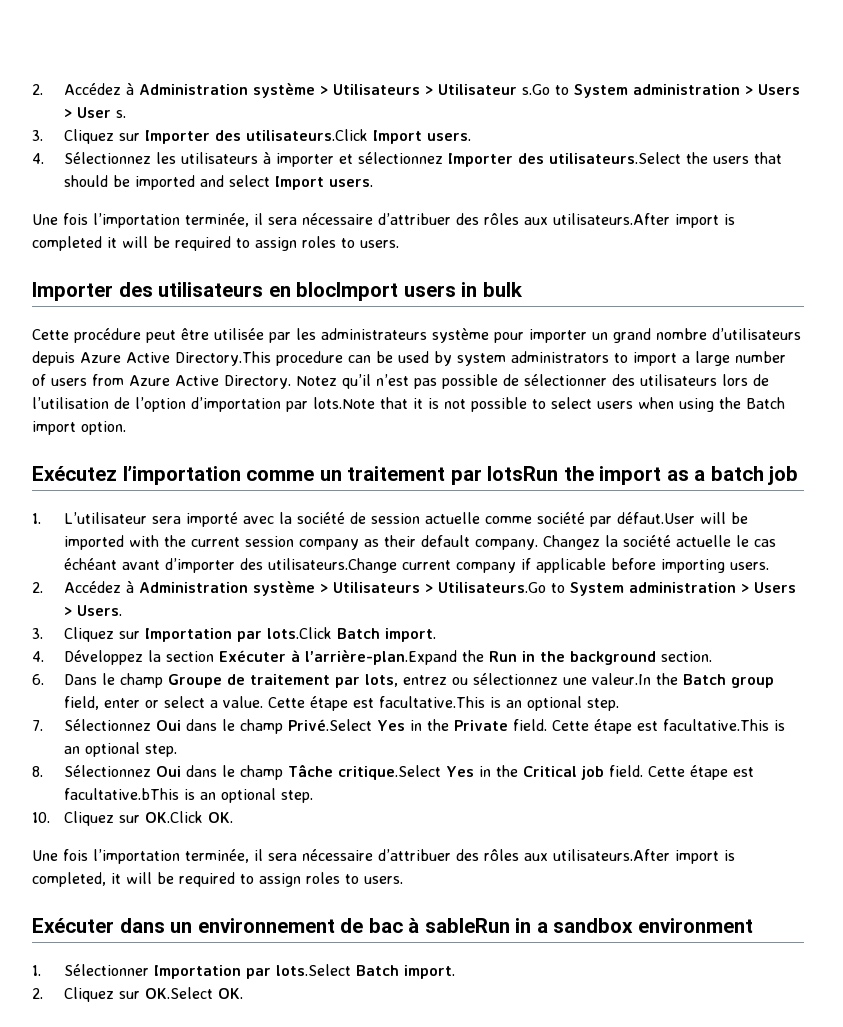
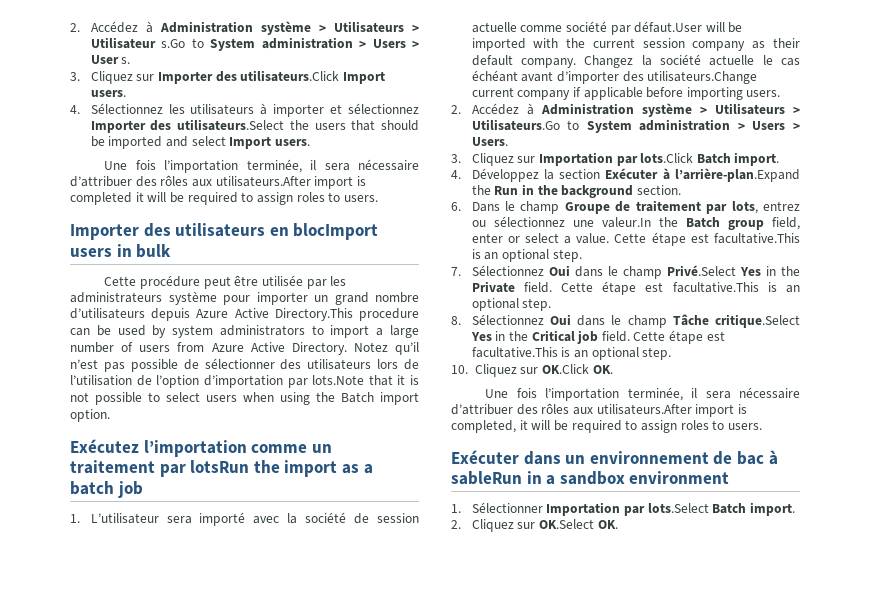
[63,788,179,800] facultative.bThis -> [471,347,558,358] facultative.This

